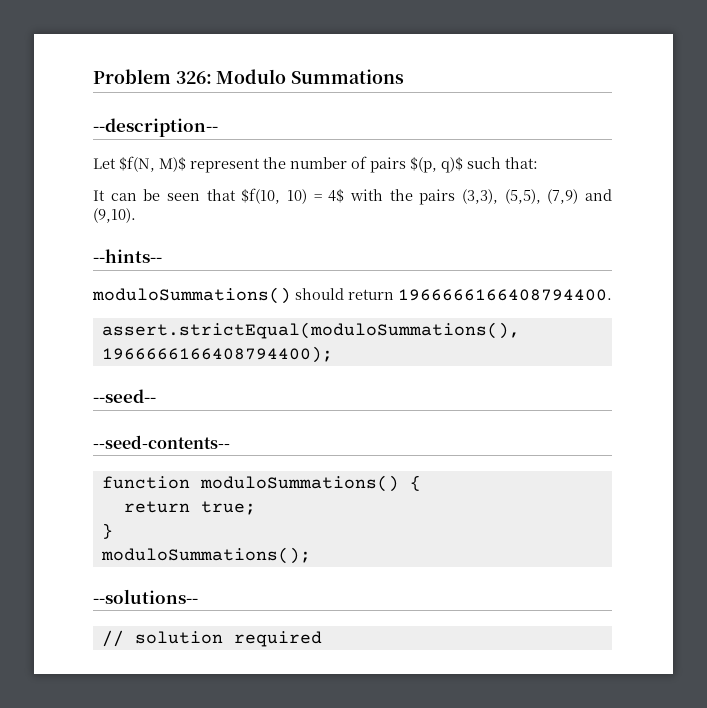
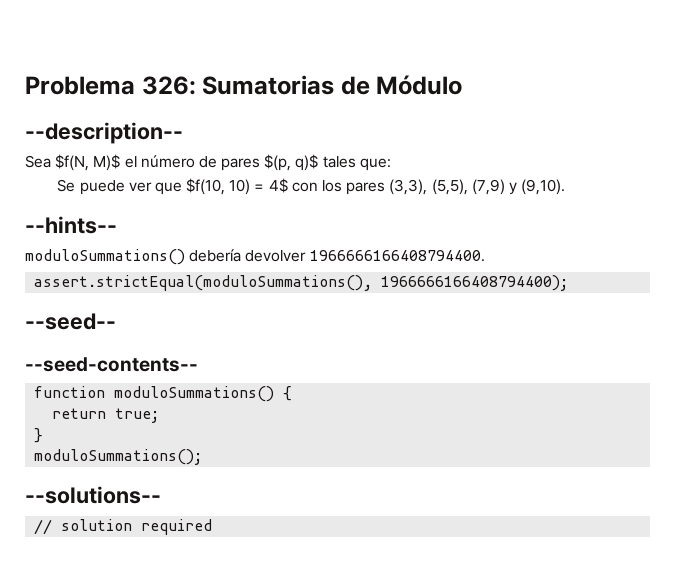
[93,69,405,84] Problem 326: Modulo Summations -> [25,75,463,95] Problema 326: Sumatorias de Módulo
[93,158,116,169] Let -> [25,155,51,168] Sea
[190,156,538,173] [93,189,236,201] represent the number of pairs $(p, q)$ such that: // It can be seen that -> [124,154,391,171] [57,179,182,195] el número de pares $(p, q)$ tales que: // Se puede ver que
[350,189,456,205] with the pairs -> [291,180,386,195] con los pares
[585,189,613,201] and -> [508,182,517,195] y
[295,288,394,300] should return -> [189,249,307,262] debería devolver

